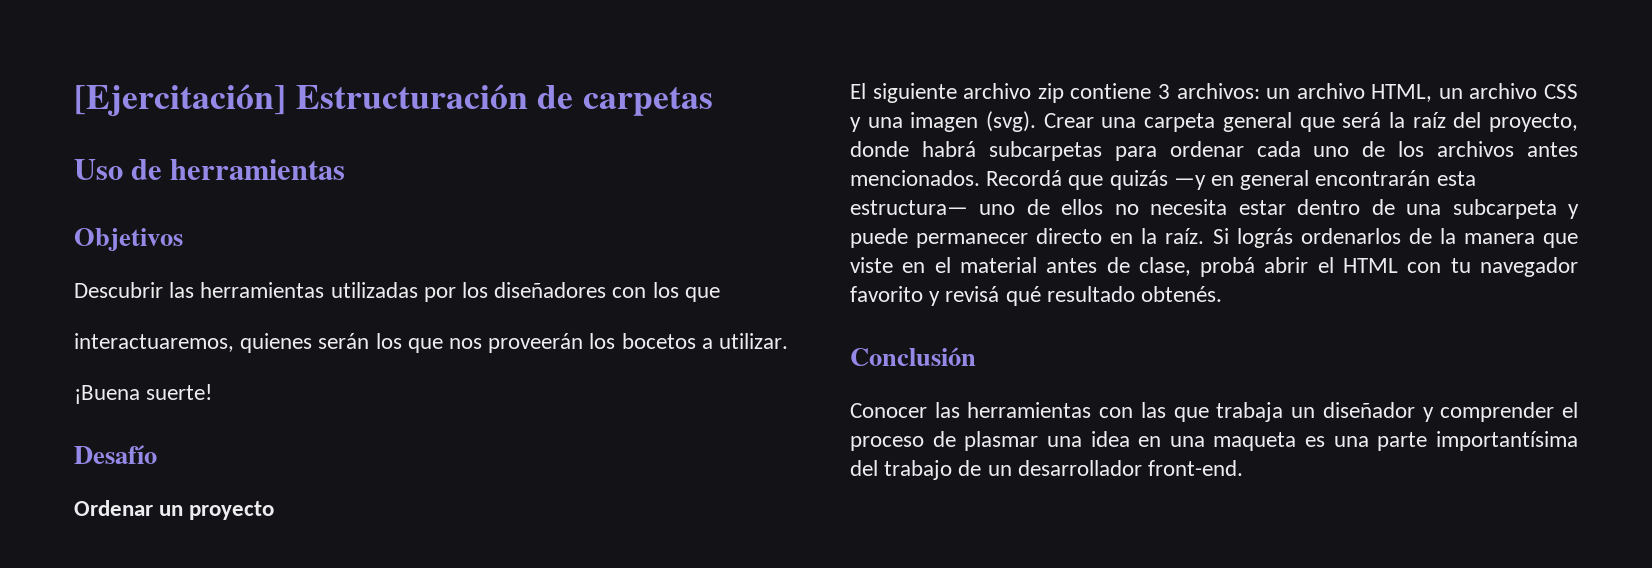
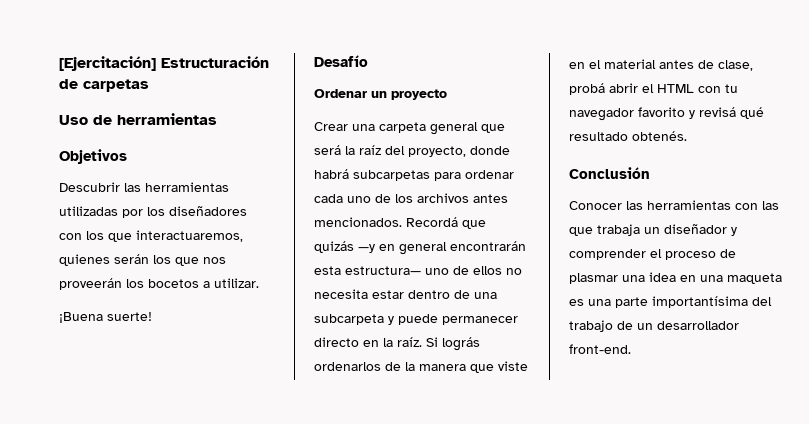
(720, 294) // -> (132, 237) none
[850,83,1578,103] [850,111,1037,132] El siguiente archivo zip contiene 3 archivos: un archivo HTML, un archivo CSS y una imagen (svg). -> (447, 94) none

